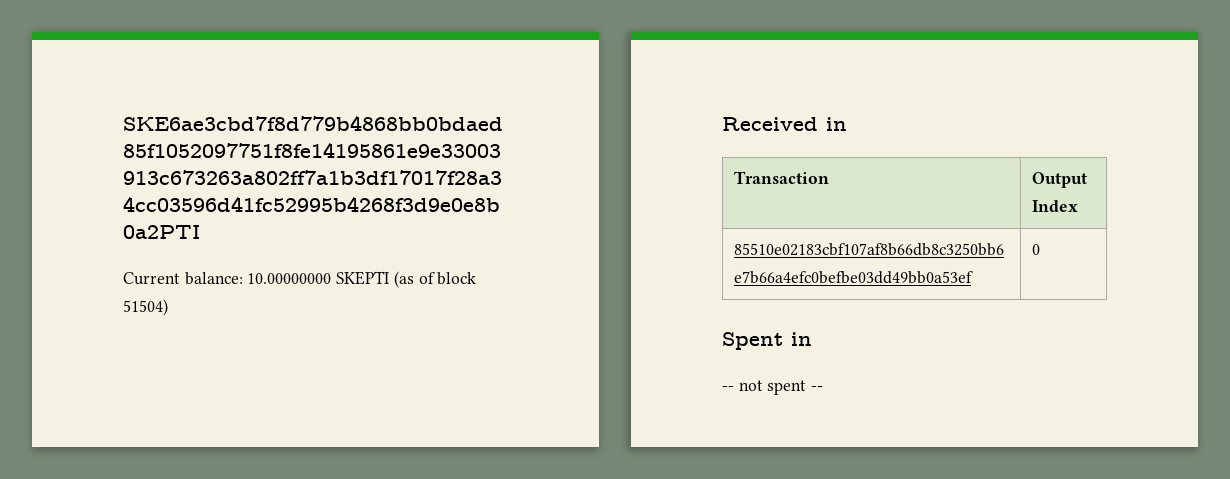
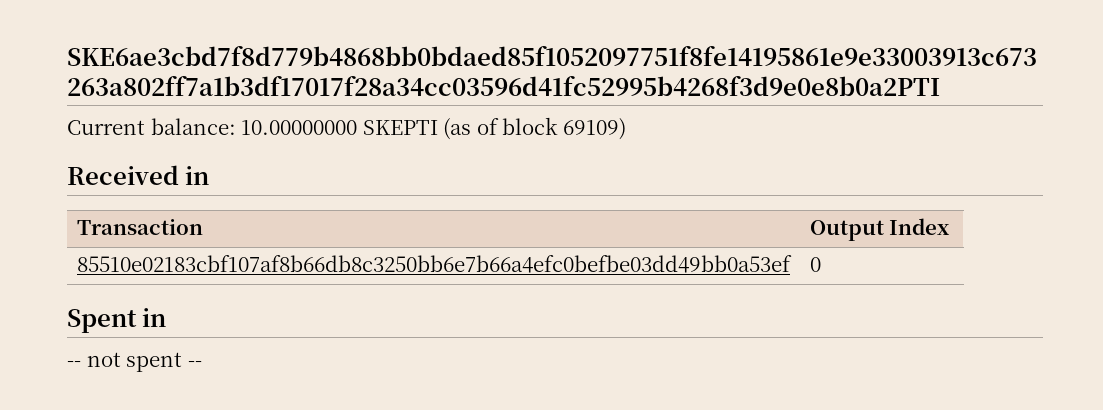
[123,299,168,316] 51504) -> [562,118,626,140] 69109)

